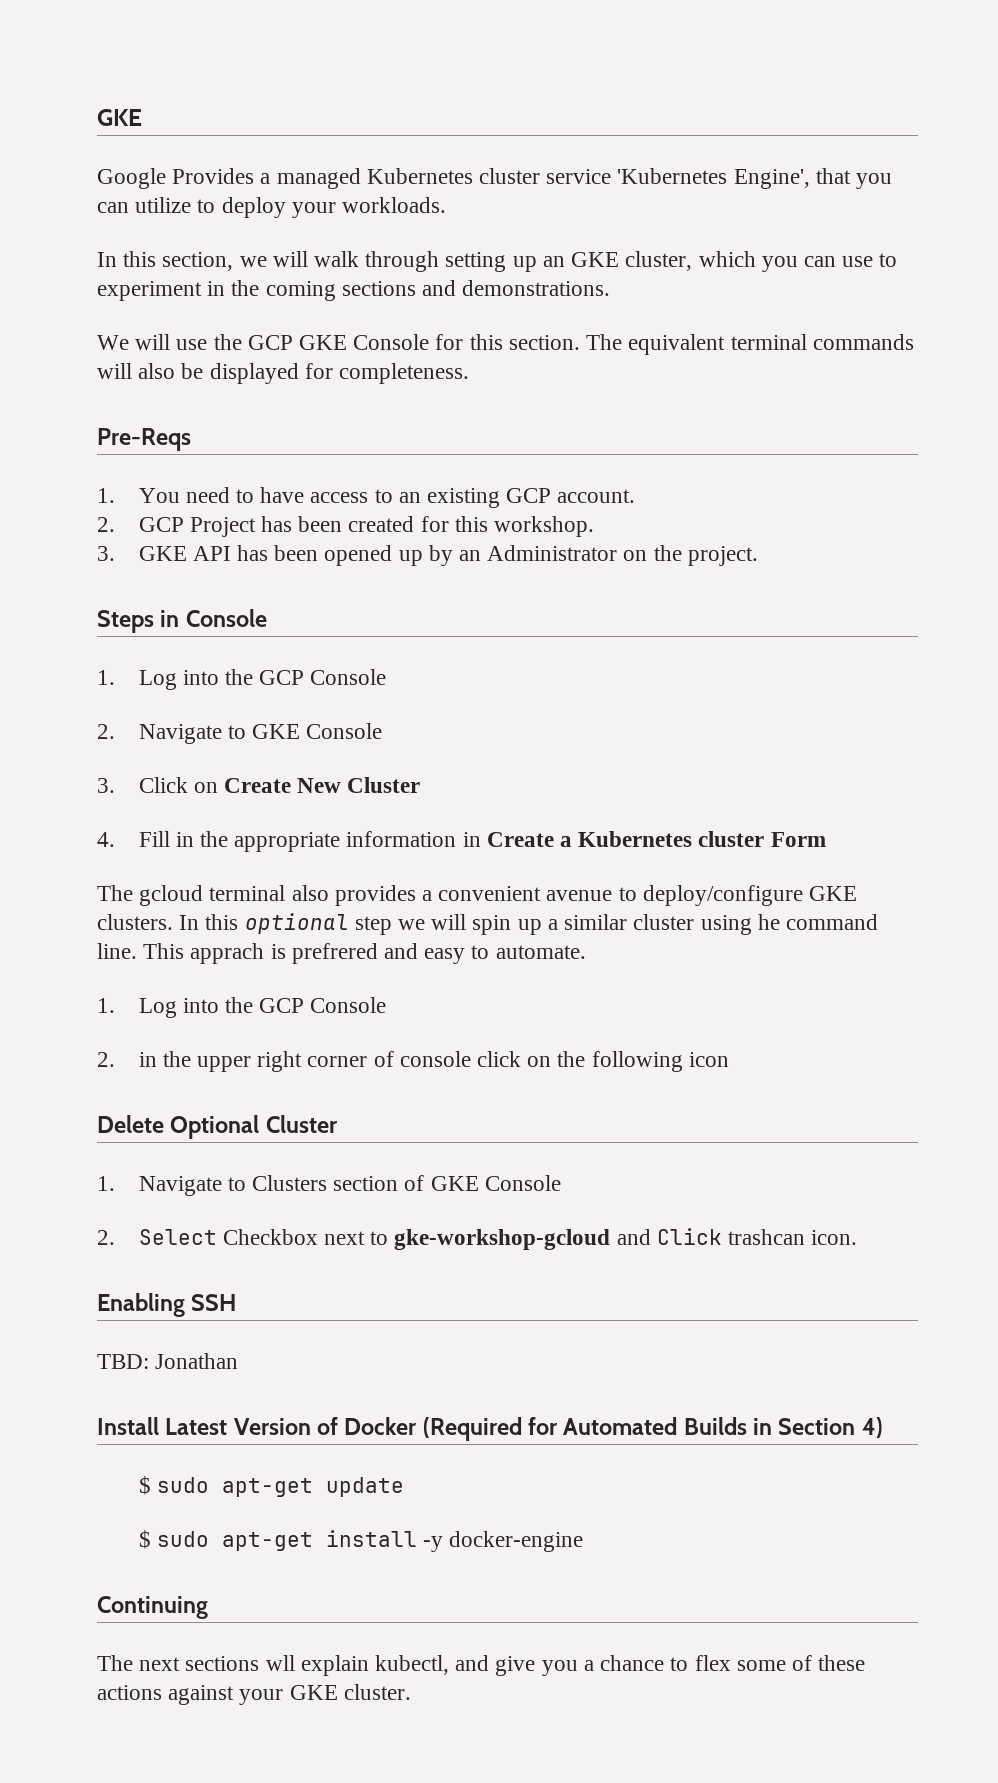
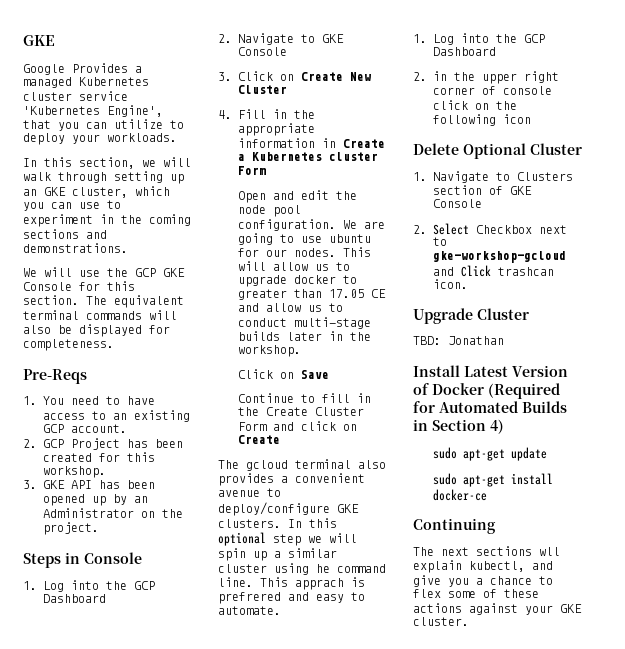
[310,669,387,685] Console -> [42,594,106,603] Dashboard
(826, 839) none -> [237,190,357,203] [237,205,301,217] [237,219,385,231] [237,233,371,245] [237,247,371,257] [237,261,350,271] [237,275,357,287] [237,289,386,300] [237,303,343,312] [237,317,371,329] [237,331,371,341] [237,345,301,357] [237,369,329,379] [237,393,371,403] [237,407,364,416] [237,421,357,431] [237,435,280,444] // Open and edit the node pool configuration. We are going to use ubuntu for our nodes. This will allow us to upgrade docker to greater than 17.05 CE and allow us to conduct multi-stage builds later in the workshop. // Click on Save // Continue to fill in the Create Cluster Form and click on Create
[310,997,387,1013] Console -> [432,47,496,56] Dashboard
[97,1293,237,1317] Enabling SSH -> [413,308,529,324] Upgrade Cluster
[138,1476,151,1495] $ -> (504, 426) none
[138,1530,151,1549] $ -> (547, 454) none
[422,1531,584,1552] -y docker-engine -> [432,489,487,501] docker-ce

